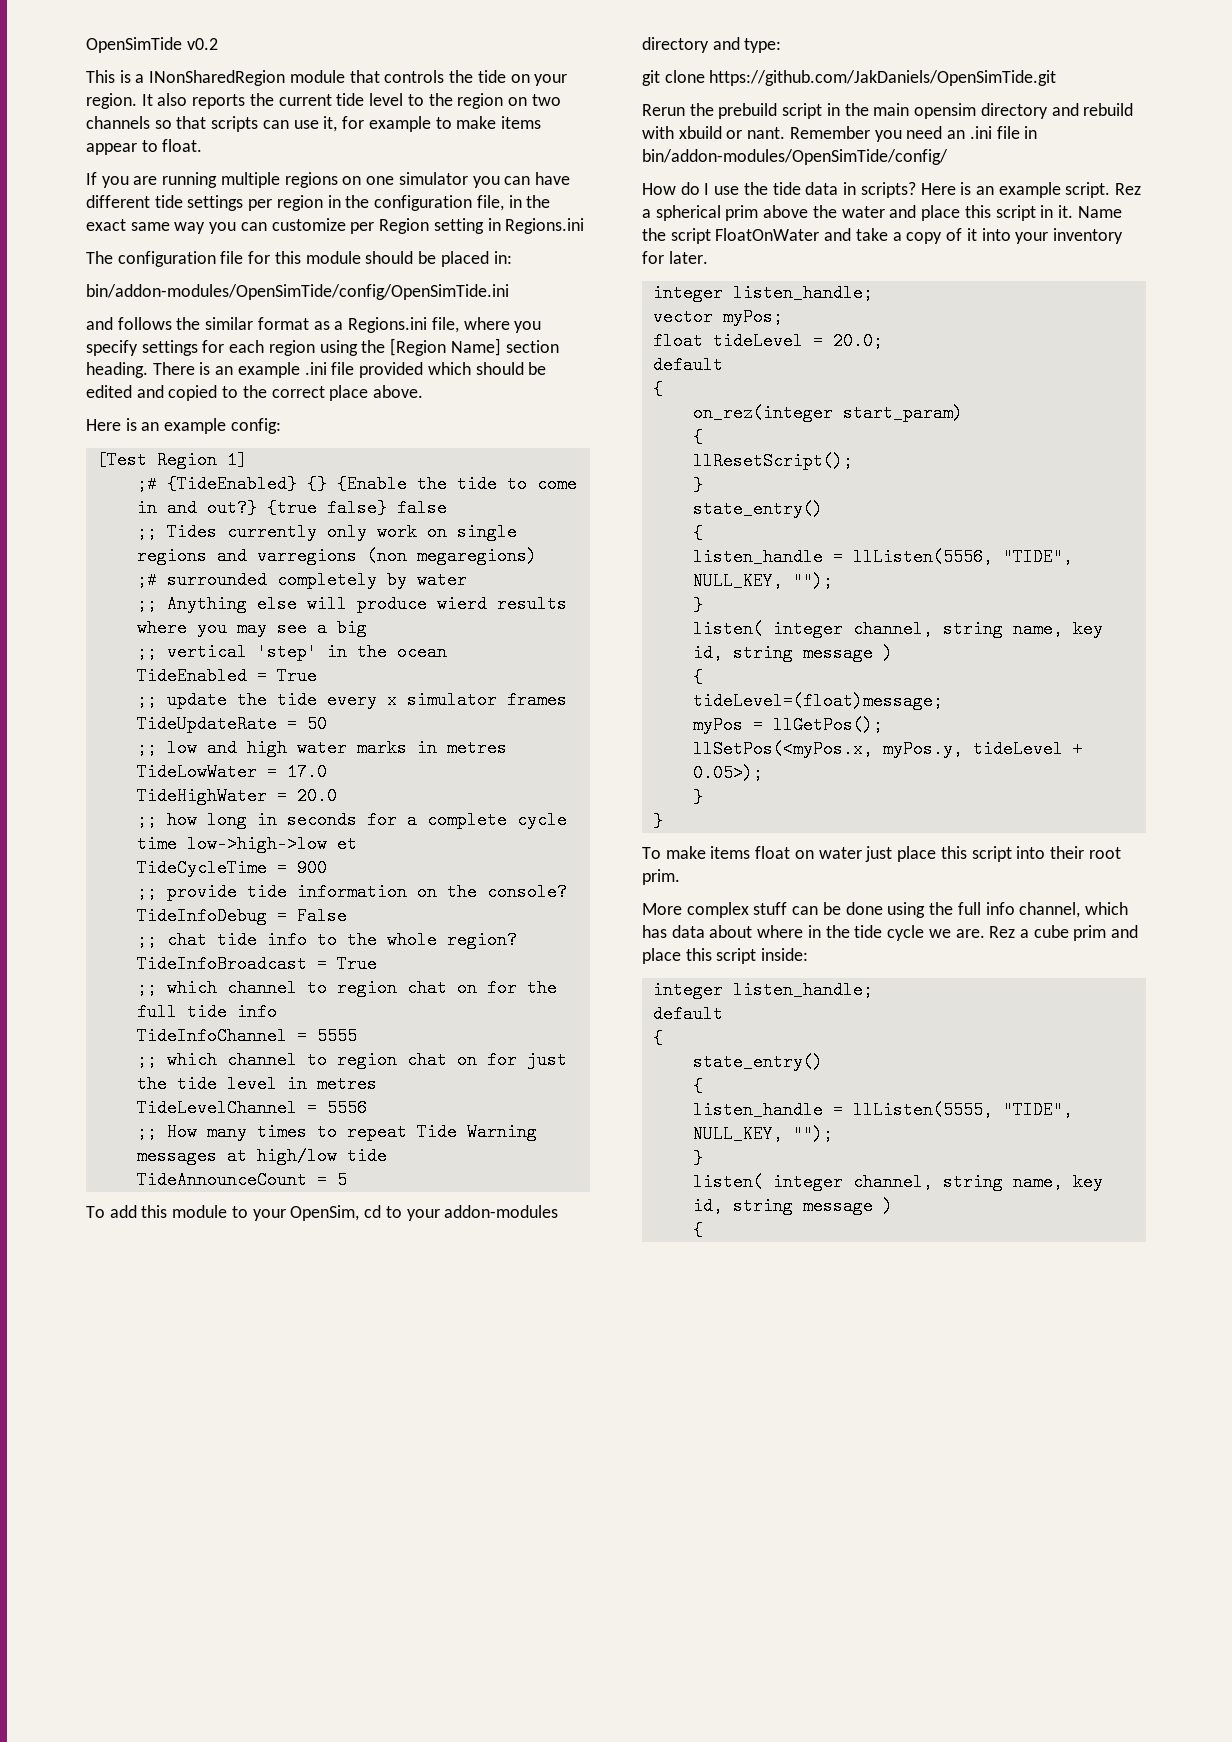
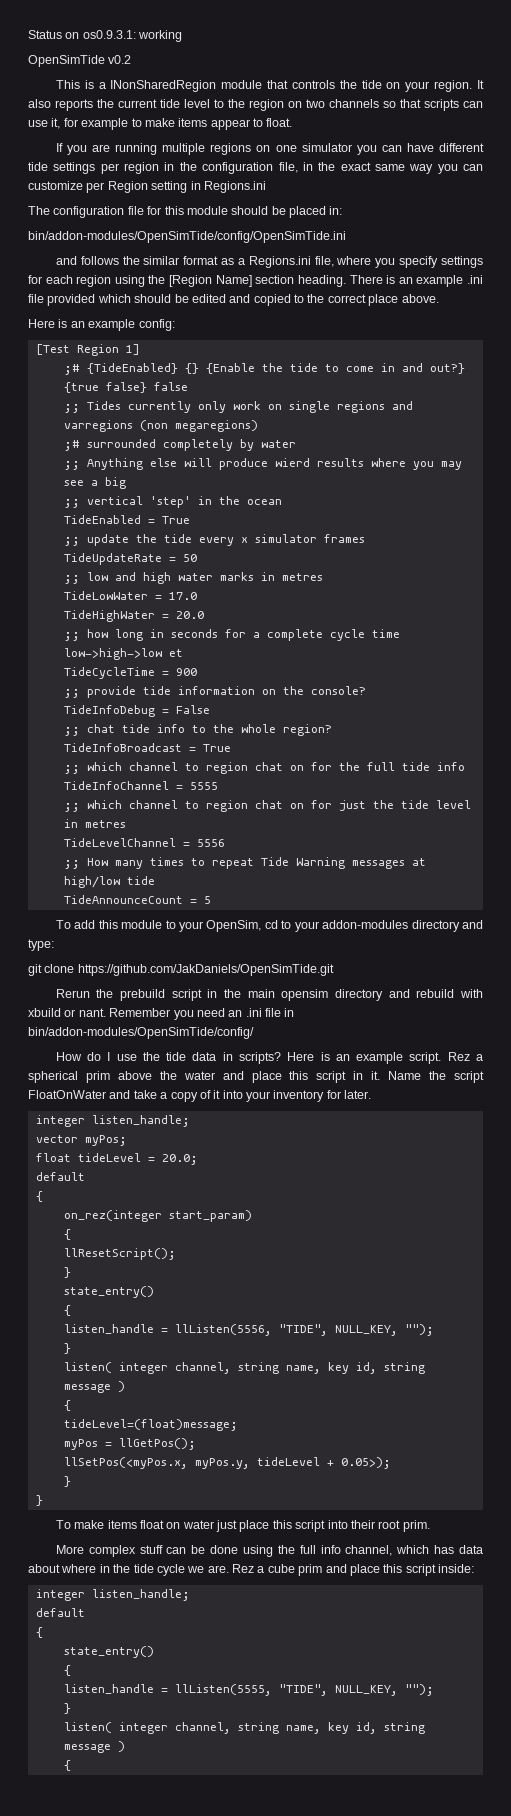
(86, 45) none -> [28,30,183,42] Status on os0.9.3.1: working //

